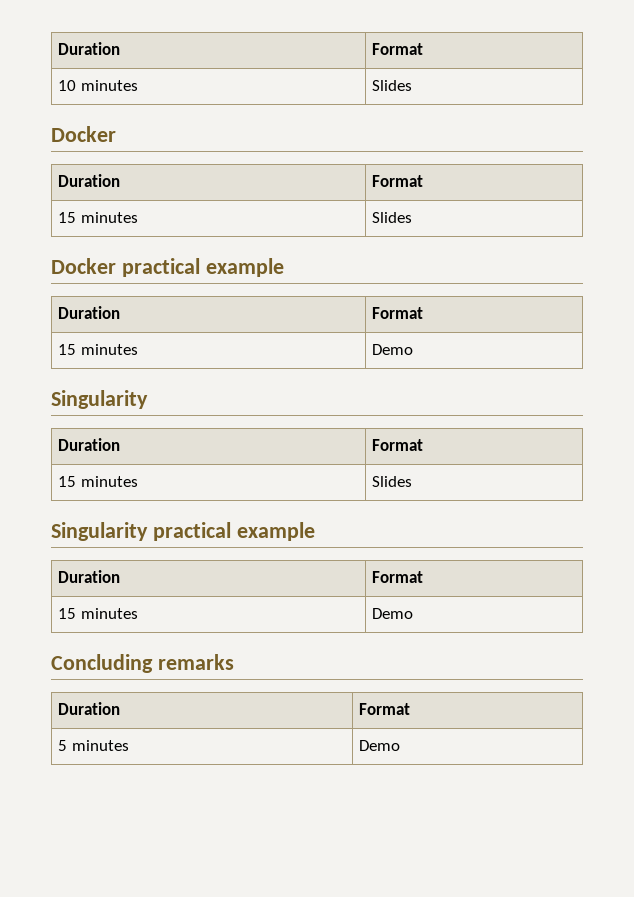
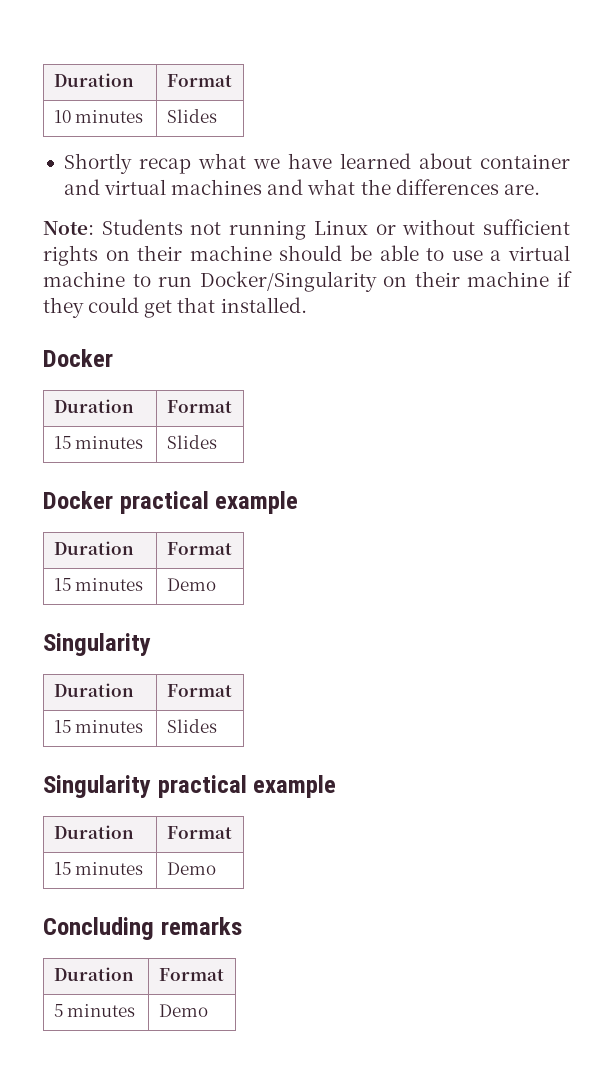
(413, 85) none -> [63,153,570,174] [63,179,540,195] [43,219,570,240] [43,245,571,266] [43,271,572,292] [43,297,307,318] // Shortly recap what we have learned about container and virtual machines and what the differences are. // Note: Students not running Linux or without sufficient rights on their machine should be able to use a virtual machine to run Docker/Singularity on their machine if they could get that installed.

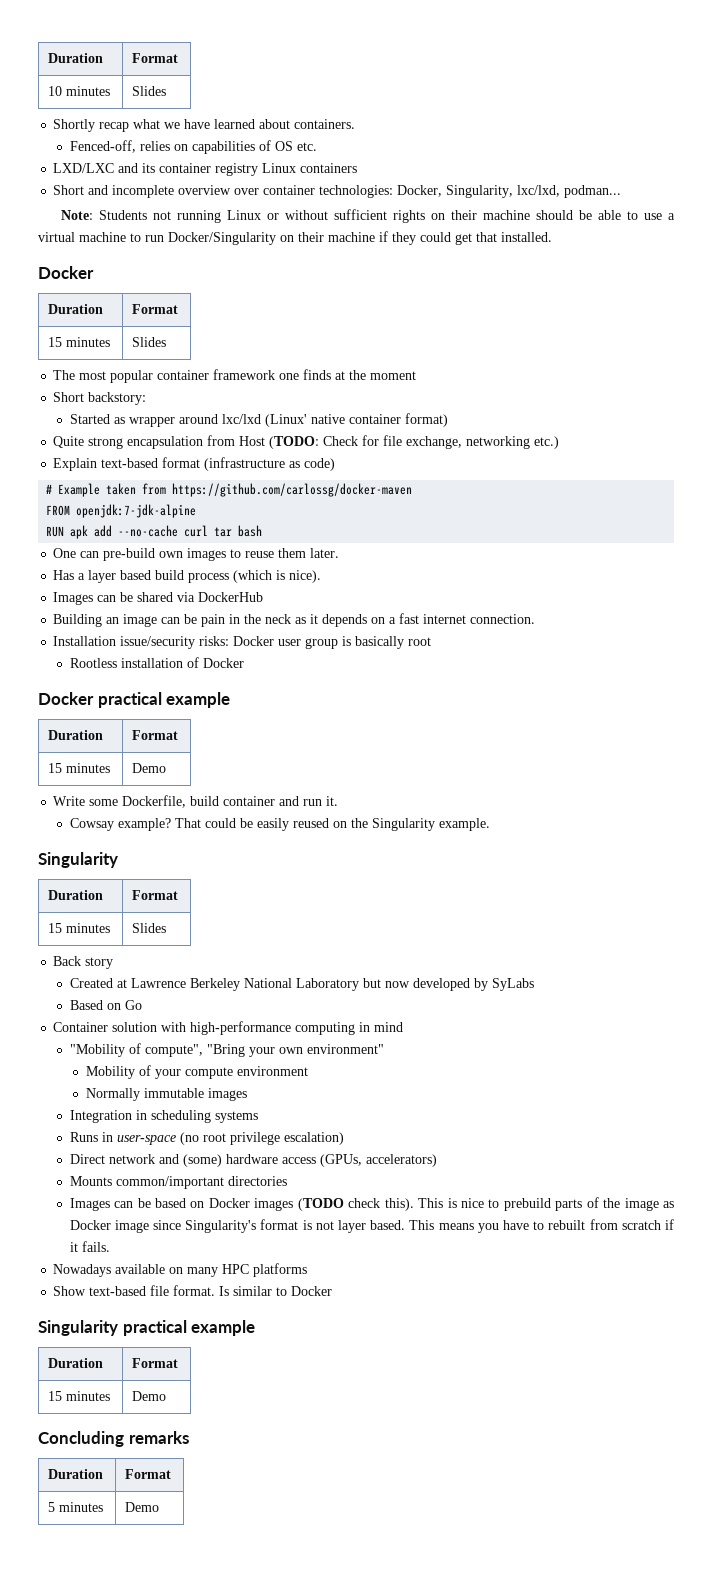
[480,154,570,169] [63,179,540,195] container and virtual machines and what the differences are. -> [294,119,356,129] [69,140,317,154] [53,163,358,176] [53,185,622,198] containers. // Fenced-off, relies on capabilities of OS etc. // LXD/LXC and its container registry Linux containers // Short and incomplete overview over container technologies: Docker, Singularity, lxc/lxd, podman...
(217, 442) none -> [53,369,417,383] [53,392,147,405] [69,413,448,427] [53,435,560,449] [53,457,336,471] [46,483,413,497] [46,504,197,518] [46,525,263,539] [53,548,340,561] [53,570,322,583] [53,592,264,605] [53,613,536,627] [53,636,432,649] [69,657,244,668] // The most popular container framework one finds at the moment // Short backstory: // Started as wrapper around lxc/lxd (Linux' native container format) // Quite strong encapsulation from Host (TODO: Check for file exchange, networking etc.) // Explain text-based format (infrastructure as code) // # Example taken from https://github.com/carlossg/docker-maven // FROM openjdk:7-jdk-alpine // RUN apk add --no-cache curl tar bash // One can pre-build own images to reuse them later. // Has a layer based build process (which is nice). // Images can be shared via DockerHub // Building an image can be pain in the neck as it depends on a fast internet connection. // Installation issue/security risks: Docker user group is basically root // Rootless installation of Docker
(216, 584) none -> [53,795,339,808] [69,818,490,831] // Write some Dockerfile, build container and run it. // Cowsay example? That could be easily reused on the Singularity example.
(217, 726) none -> [53,956,114,969] [69,978,534,991] [69,1000,142,1010] [53,1021,404,1035] [69,1043,384,1057] [86,1065,309,1079] [86,1088,248,1101] [69,1110,258,1123] [69,1132,344,1145] [69,1154,437,1167] [69,1176,287,1189] [69,1197,674,1211] [69,1219,674,1233] [69,1241,110,1252] [53,1263,308,1277] [53,1285,333,1296] // Back story // Created at Lawrence Berkeley National Laboratory but now developed by SyLabs // Based on Go // Container solution with high-performance computing in mind // "Mobility of compute", "Bring your own environment" // Mobility of your compute environment // Normally immutable images // Integration in scheduling systems // Runs in user-space (no root privilege escalation) // Direct network and (some) hardware access (GPUs, accelerators) // Mounts common/important directories // Images can be based on Docker images (TODO check this). This is nice to prebuild parts of the image as Docker image since Singularity's format is not layer based. This means you have to rebuilt from scratch if it fails. // Nowadays available on many HPC platforms // Show text-based file format. Is similar to Docker

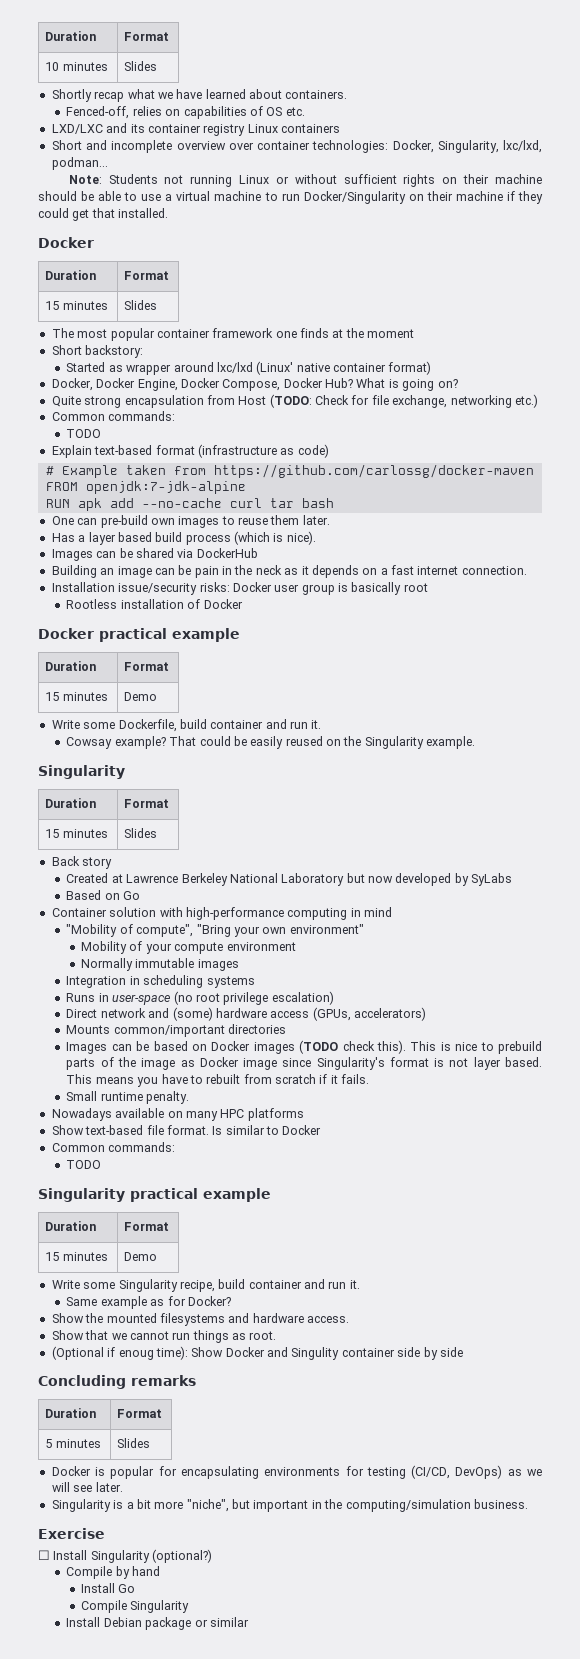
(448, 420) none -> [51,378,458,391] // Docker, Docker Engine, Docker Compose, Docker Hub? What is going on?
(560, 442) none -> [51,411,176,421] [66,429,102,438] // Common commands: // TODO
(110, 1246) none -> [66,1091,190,1104] // Small runtime penalty.
(333, 1291) none -> [51,1142,176,1152] [66,1160,102,1169] // Common commands: // TODO
(167, 1396) none -> [51,1279,360,1292] [66,1296,231,1309] [51,1313,349,1326] [51,1330,277,1343] [51,1346,463,1360] // Write some Singularity recipe, build container and run it. // Same example as for Docker? // Show the mounted filesystems and hardware access. // Show that we cannot run things as root. // (Optional if enoug time): Show Docker and Singulity container side by side
[125,1502,160,1512] Demo -> [117,1438,151,1448] [51,1465,542,1479] [51,1482,123,1492] [51,1499,528,1512] [38,1528,105,1539] [38,1549,213,1563] [66,1566,161,1579] [81,1583,136,1593] [81,1600,190,1613] [66,1617,249,1630] Slides // Docker is popular for encapsulating environments for testing (CI/CD, DevOps) as we will see later. // Singularity is a bit more "niche", but important in the computing/simulation business. // Exercise // ☐ Install Singularity (optional?) // Compile by hand // Install Go // Compile Singularity // Install Debian package or similar

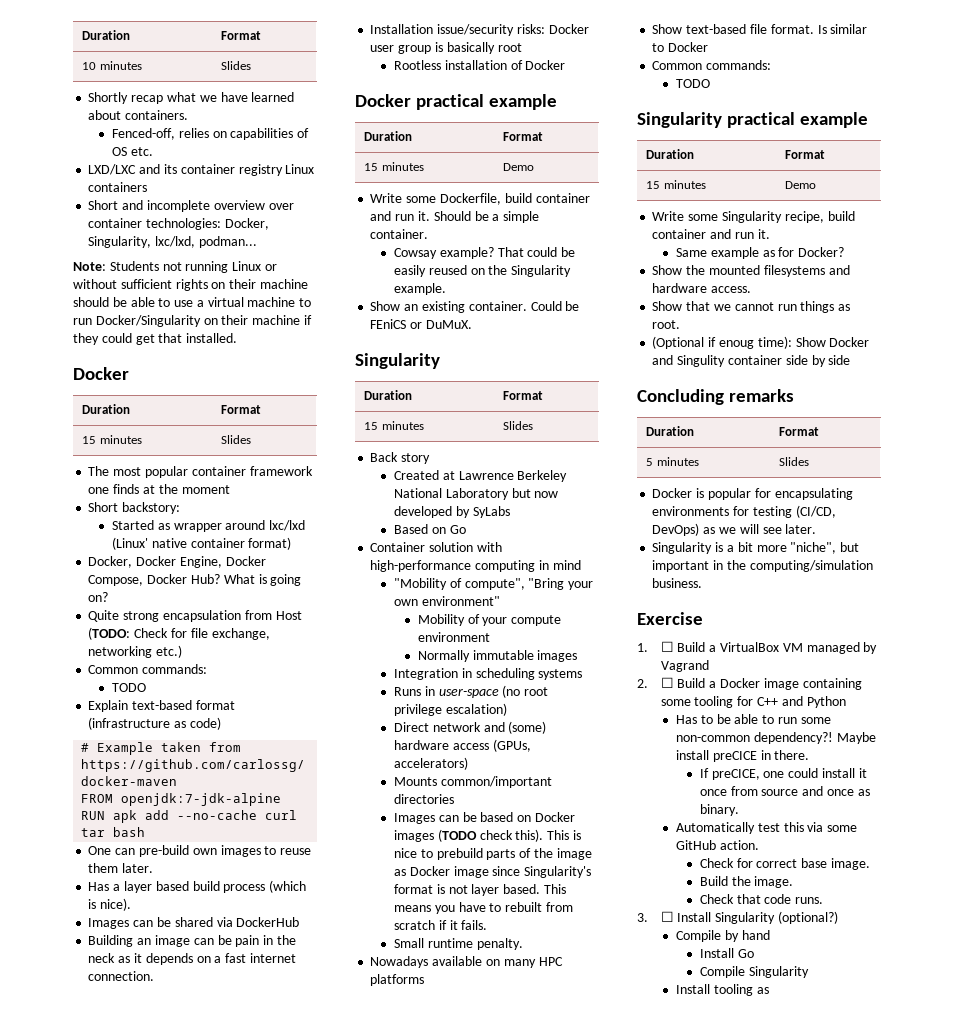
(322, 724) none -> [433,211,540,223] [370,229,429,239] Should be a simple container.
(476, 742) none -> [370,301,580,313] [370,319,472,329] // Show an existing container. Could be FEniCS or DuMuX.
(105, 1533) none -> [637,641,878,654] [660,660,709,672] [637,677,862,690] [660,696,846,708] [676,714,831,724] [676,732,876,744] [676,750,810,762] [699,768,867,780] [699,786,870,796] [699,804,739,816] [676,822,858,834] [676,840,759,850] [699,858,870,870] [699,876,794,888] [699,894,824,904] [637,913,648,922] 1. ☐ Build a VirtualBox VM managed by Vagrand // 2. ☐ Build a Docker image containing some tooling for C++ and Python // Has to be able to run some non-common dependency?! Maybe install preCICE in there. // If preCICE, one could install it once from source and once as binary. // Automatically test this via some GitHub action. // Check for correct base image. // Build the image. // Check that code runs. // 3.
[103,1617,249,1630] Debian package or similar -> [713,984,769,996] tooling as

